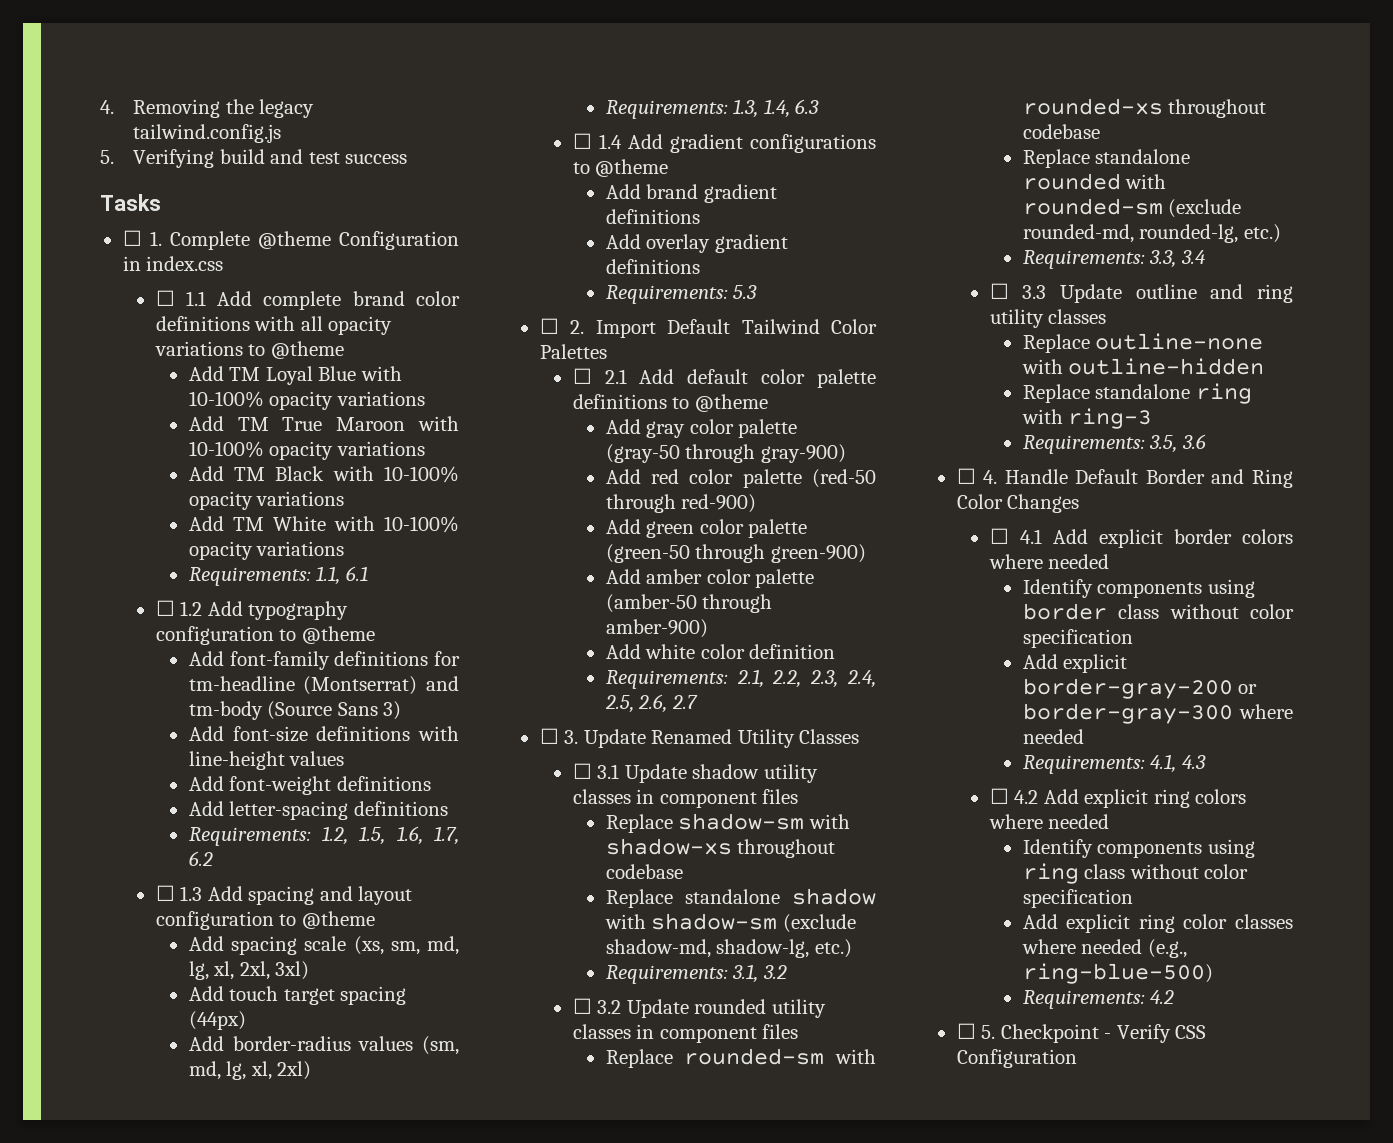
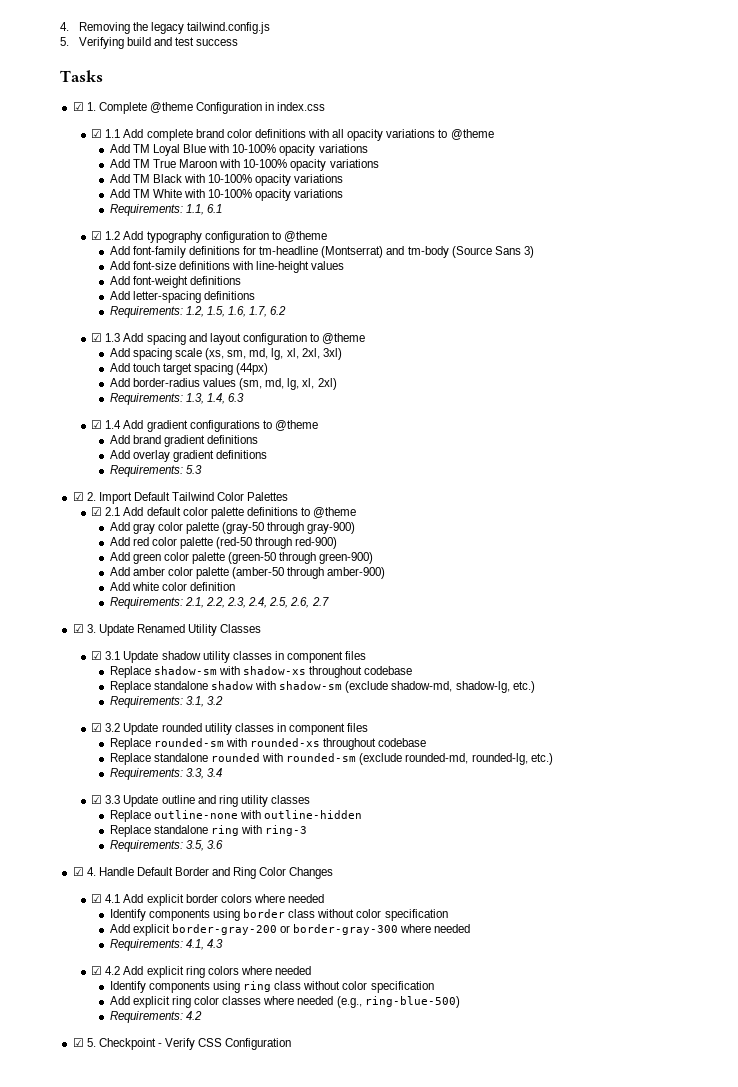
[122,230,142,246] ☐ -> [72,102,84,111] ☑
[155,290,175,306] ☐ -> [91,129,103,138] ☑
[155,600,175,616] ☐ -> [91,231,103,240] ☑
[155,885,175,901] ☐ -> [91,333,103,342] ☑
[572,133,592,149] ☐ -> [91,420,103,429] ☑
[539,318,559,334] ☐ -> [72,492,84,501] ☑
[572,368,592,384] ☐ -> [91,507,103,516] ☑
[539,728,559,744] ☐ -> [72,624,84,633] ☑
[572,763,592,779] ☐ -> [91,651,103,660] ☑
[572,998,592,1014] ☐ -> [91,723,103,732] ☑
[989,283,1009,299] ☐ -> [91,795,103,804] ☑
[956,468,976,484] ☐ -> [72,867,84,876] ☑
[989,528,1009,544] ☐ -> [91,894,103,903] ☑
[989,788,1009,804] ☐ -> [91,966,103,975] ☑
[956,1023,976,1039] ☐ -> [72,1038,84,1047] ☑

